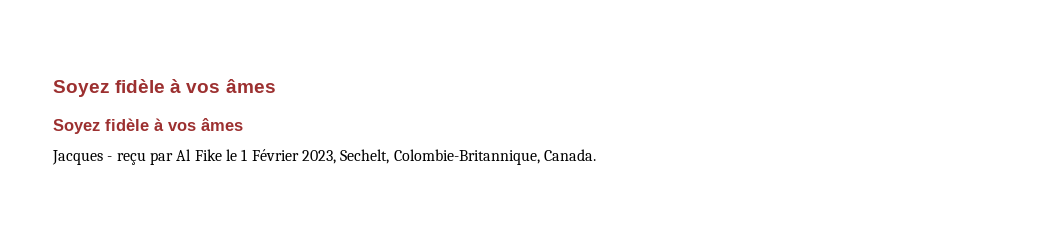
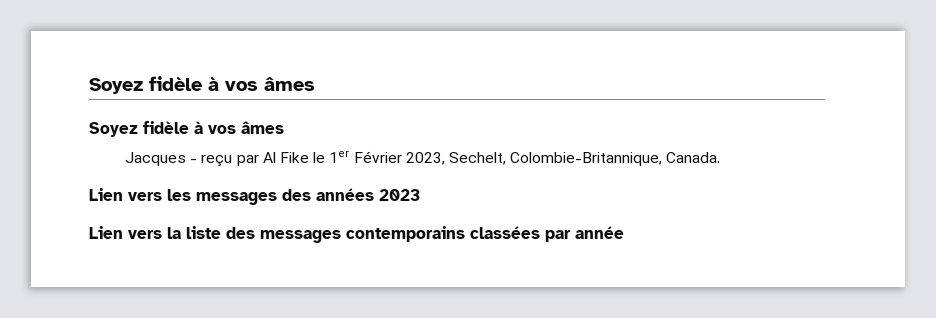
[241,149,248,161] 1 -> [329,151,350,163] 1er
(596, 155) none -> [89,188,420,205] [89,226,624,243] // Lien vers les messages des années 2023 // Lien vers la liste des messages contemporains classées par année

